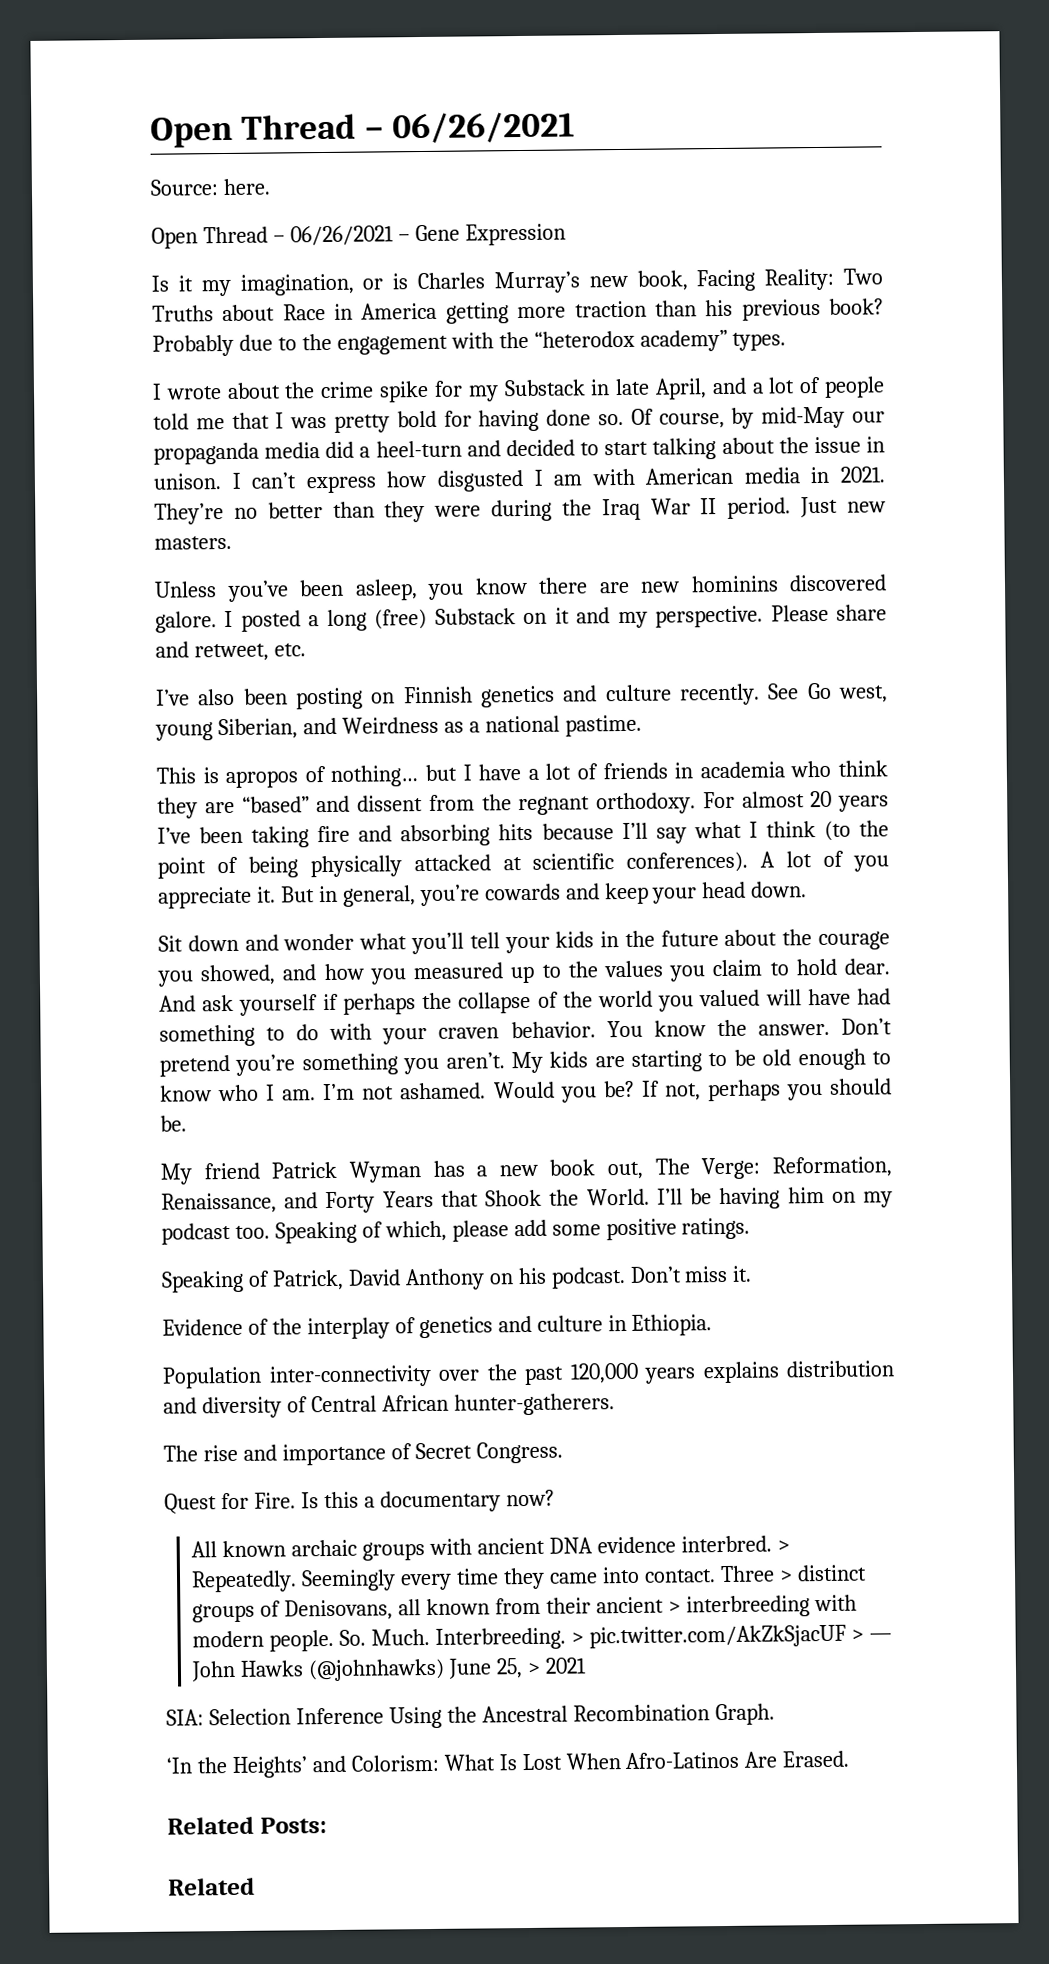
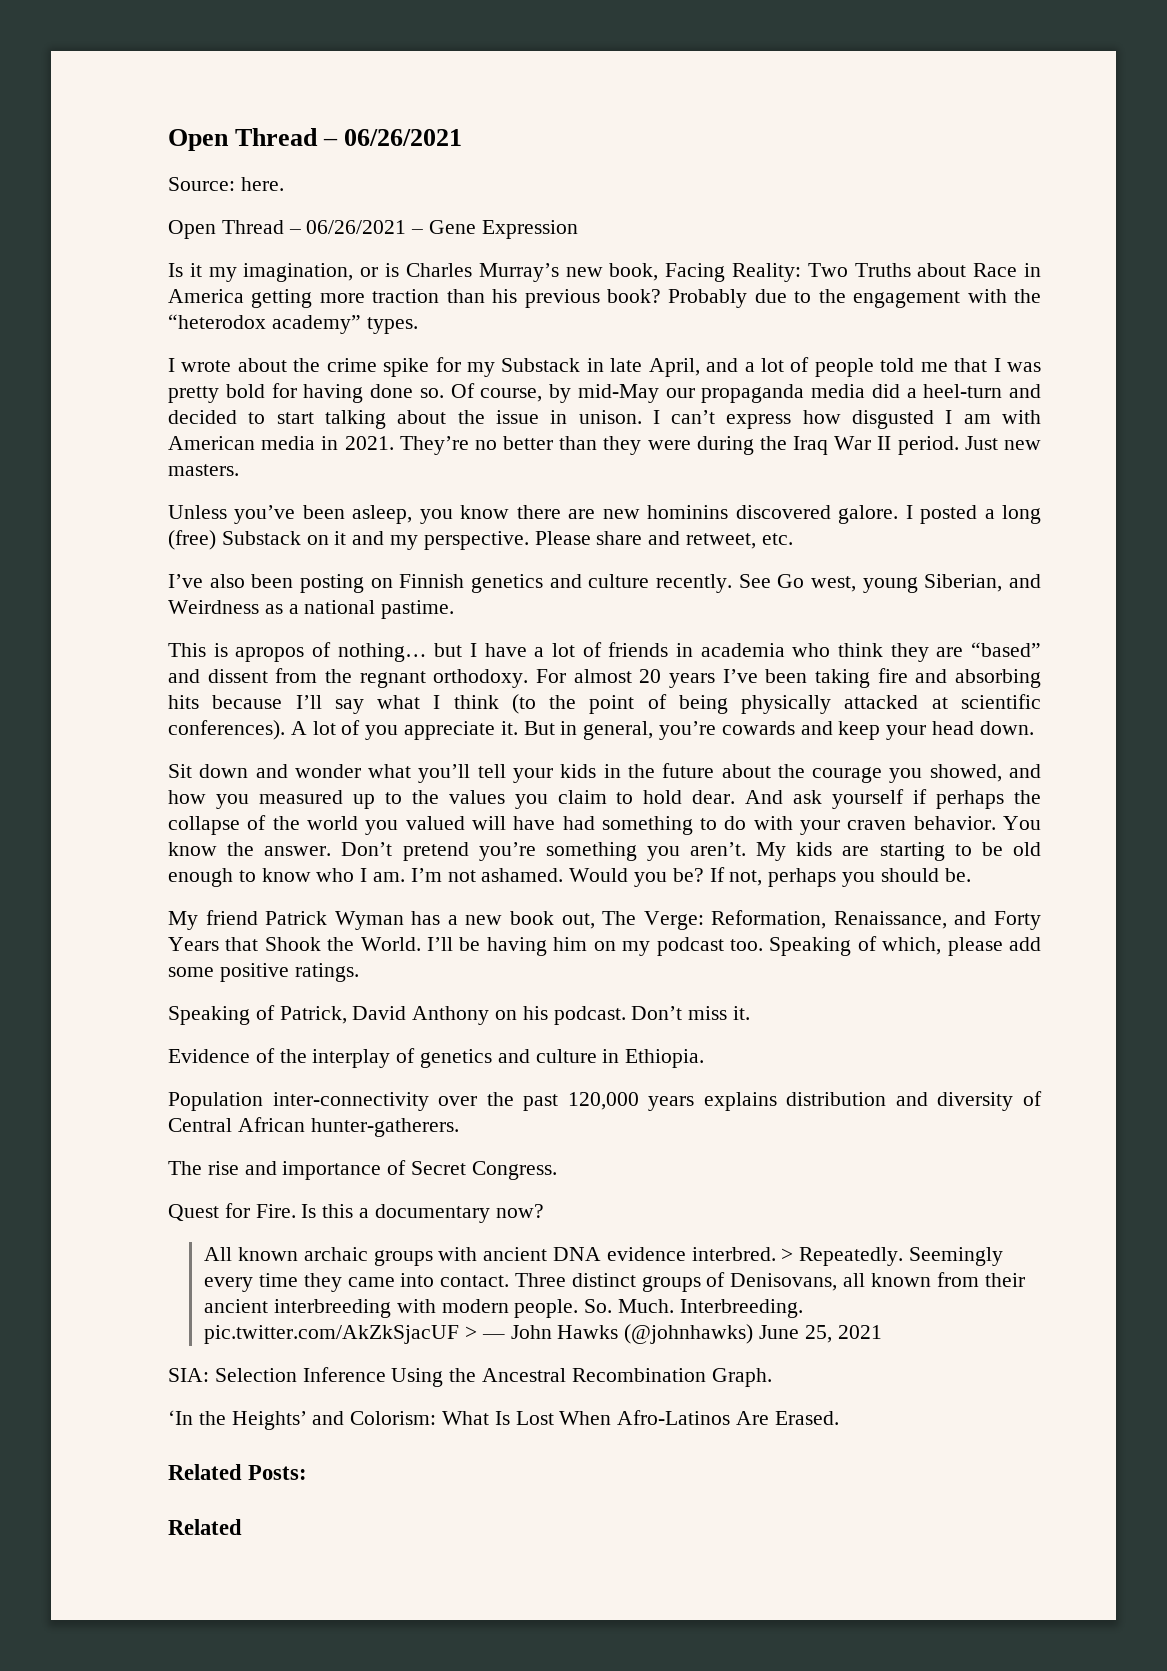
[778,1570,793,1582] > -> (567, 1280) none
[667,1601,681,1613] > -> (269, 1306) none
[570,1632,584,1644] > -> (803, 1308) none
[526,1662,541,1675] > -> (832, 1334) none

